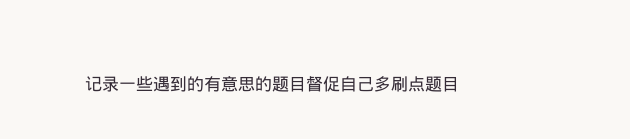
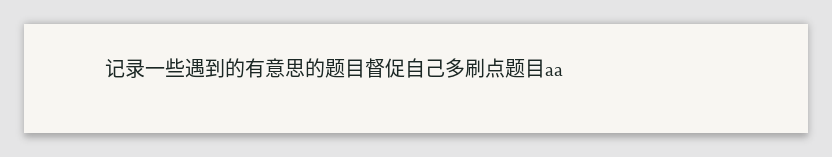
(459, 84) none -> [545,67,563,76] aa

